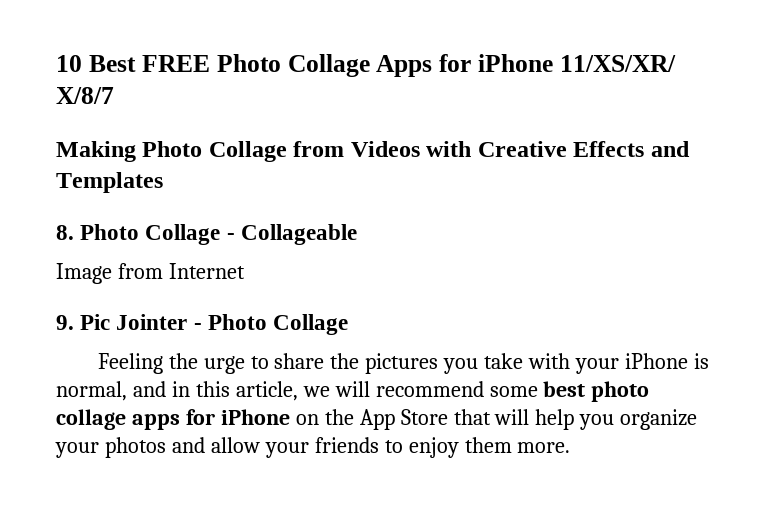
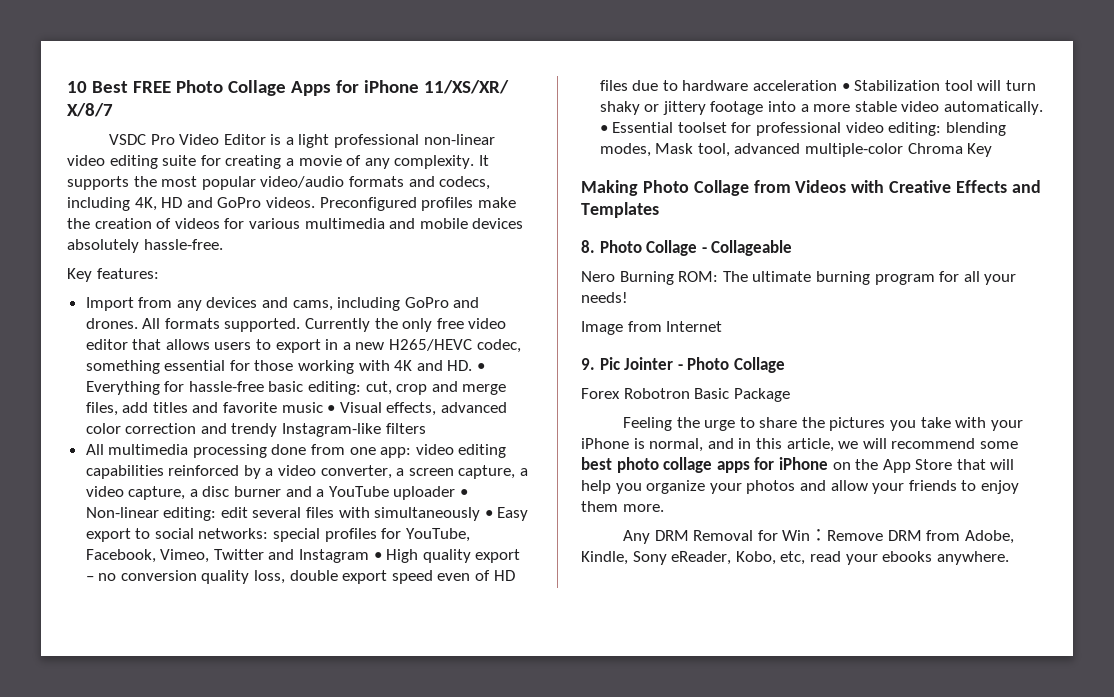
(114, 95) none -> [108,134,495,148] [67,155,489,169] [67,176,491,190] [67,197,516,211] [67,218,524,229] [67,239,223,253] [67,268,159,282] [85,297,480,311] [85,318,507,332] [85,339,521,353] [85,360,486,374] [85,381,507,395] [85,402,508,416] [85,423,426,437] [85,444,507,458] [85,465,529,479] [85,486,469,500] [85,507,529,521] [85,528,470,542] [85,549,521,563] [85,570,515,584] [599,80,1037,91] [599,101,1044,115] [599,122,1006,136] [599,143,993,157] // VSDC Pro Video Editor is a light professional non-linear video editing suite for creating a movie of any complexity. It supports the most popular video/audio formats and codecs, including 4K, HD and GoPro videos. Preconfigured profiles make the creation of videos for various multimedia and mobile devices absolutely hassle-free. // Key features: // Import from any devices and cams, including GoPro and drones. All formats supported. Сurrently the only free video editor that allows users to export in a new H265/HEVC codec, something essential for those working with 4K and HD. • Everything for hassle-free basic editing: cut, crop and merge files, add titles and favorite music • Visual effects, advanced color correction and trendy Instagram-like filters // All multimedia processing done from one app: video editing capabilities reinforced by a video converter, a screen capture, a video capture, a disc burner and a YouTube uploader • Non-linear editing: edit several files with simultaneously • Easy export to social networks: special profiles for YouTube, Facebook, Vimeo, Twitter and Instagram • High quality export – no conversion quality loss, double export speed even of HD files due to hardware acceleration • Stabilization tool will turn shaky or jittery footage into a more stable video automatically. • Essential toolset for professional video editing: blending modes, Mask tool, advanced multiple-color Chroma Key
(357, 234) none -> [581,271,1017,285] [581,292,628,303] // Nero Burning ROM: The ultimate burning program for all your needs!
(349, 324) none -> [581,388,790,402] // Forex Robotron Basic Package
(571, 447) none -> [622,529,1015,544] [581,551,1009,565] // Any DRM Removal for Win：Remove DRM from Adobe, Kindle, Sony eReader, Kobo, etc, read your ebooks anywhere.

